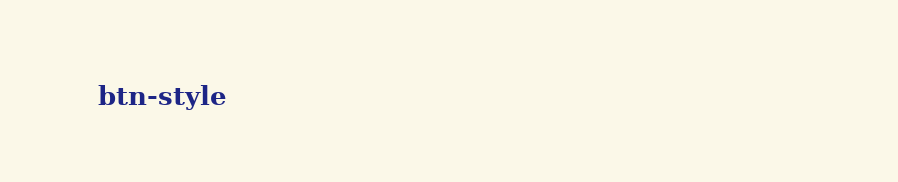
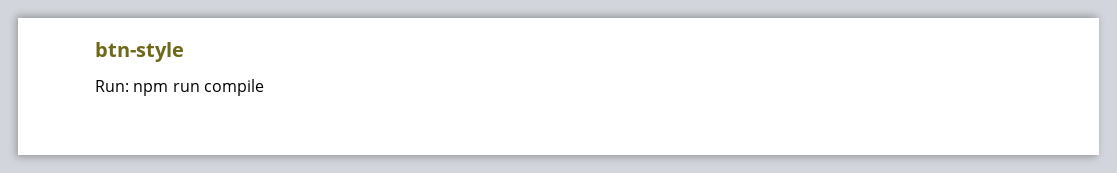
(227, 97) none -> [95,79,264,96] // Run: npm run compile

